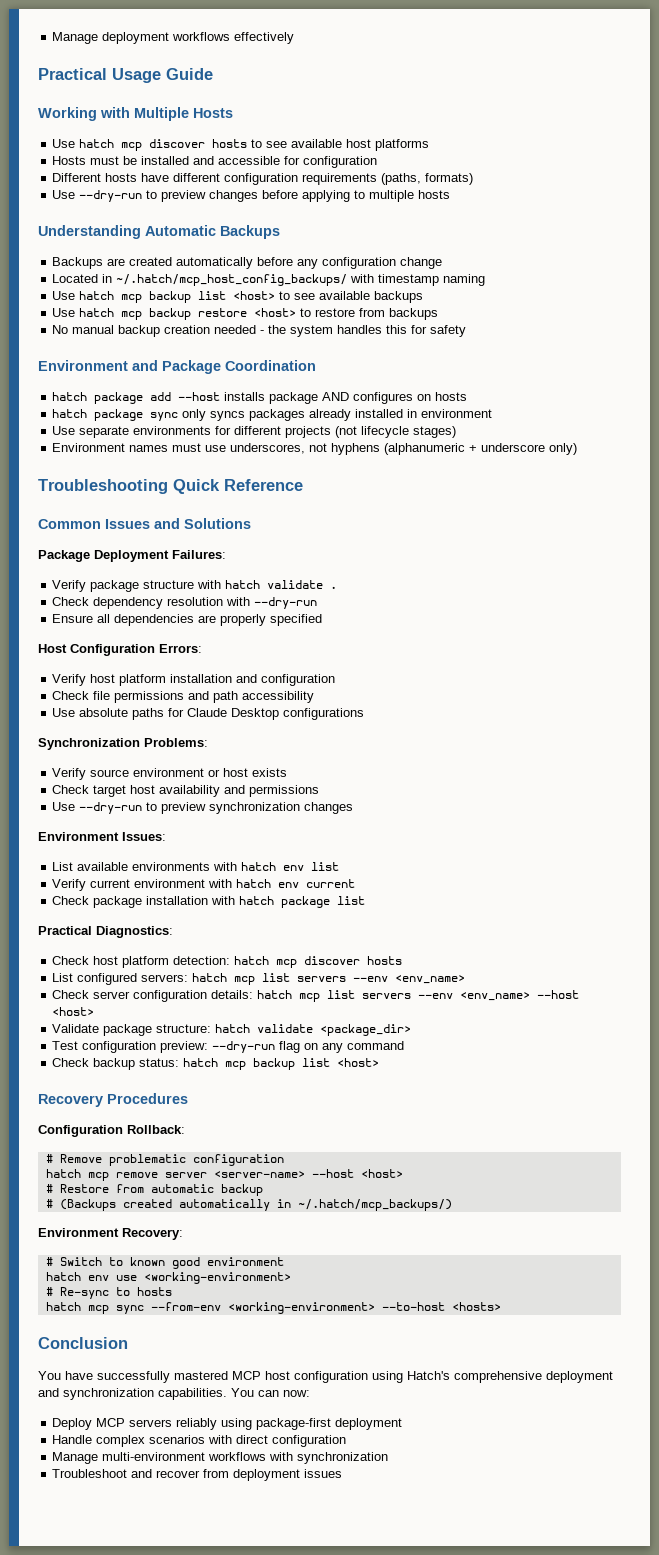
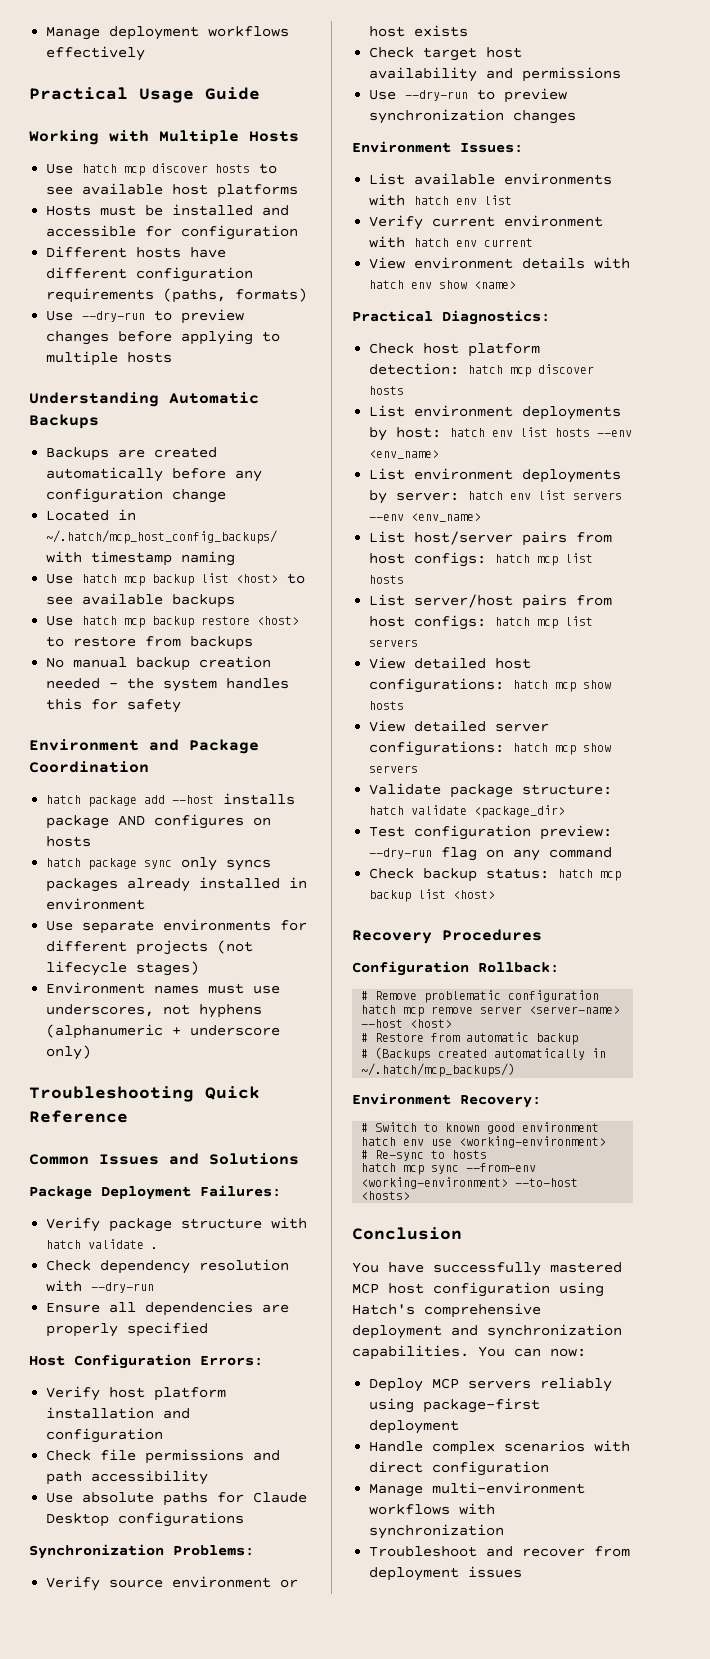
[52,896,366,908] Check package installation with hatch package list -> [369,257,631,269] [369,280,517,289] View environment details with hatch env show <name>
[77,973,466,985] [52,990,580,1002] [52,1007,95,1016] configured servers: hatch mcp list servers --env <env_name> // Check server configuration details: hatch mcp list servers --env <env_name> --host <host> -> [414,405,622,420] [369,427,633,441] [369,450,440,459] [369,468,622,483] [369,490,623,504] [369,513,482,522] [369,531,613,546] [369,552,594,567] [369,575,405,584] [369,594,613,609] [369,615,594,630] [369,639,419,647] [369,657,532,669] [369,678,612,693] [369,701,405,710] [369,720,550,732] [369,741,612,756] [369,765,419,773] environment deployments by host: hatch env list hosts --env <env_name> // List environment deployments by server: hatch env list servers --env <env_name> // List host/server pairs from host configs: hatch mcp list hosts // List server/host pairs from host configs: hatch mcp list servers // View detailed host configurations: hatch mcp show hosts // View detailed server configurations: hatch mcp show servers

